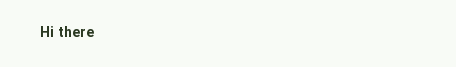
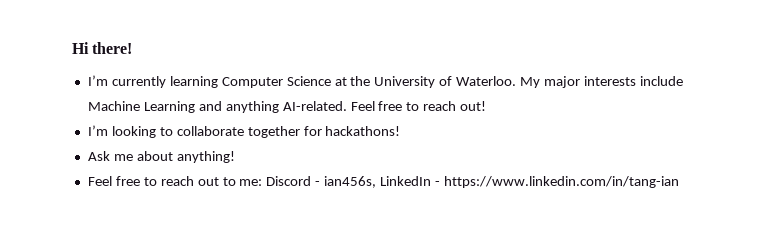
[57,26,94,37] there -> [92,42,133,54] [87,75,683,88] [87,101,487,113] [87,125,401,138] [87,151,235,163] [87,176,679,188] there! // I’m currently learning Computer Science at the University of Waterloo. My major interests include Machine Learning and anything AI-related. Feel free to reach out! // I’m looking to collaborate together for hackathons! // Ask me about anything! // Feel free to reach out to me: Discord - ian456s, LinkedIn - https://www.linkedin.com/in/tang-ian

